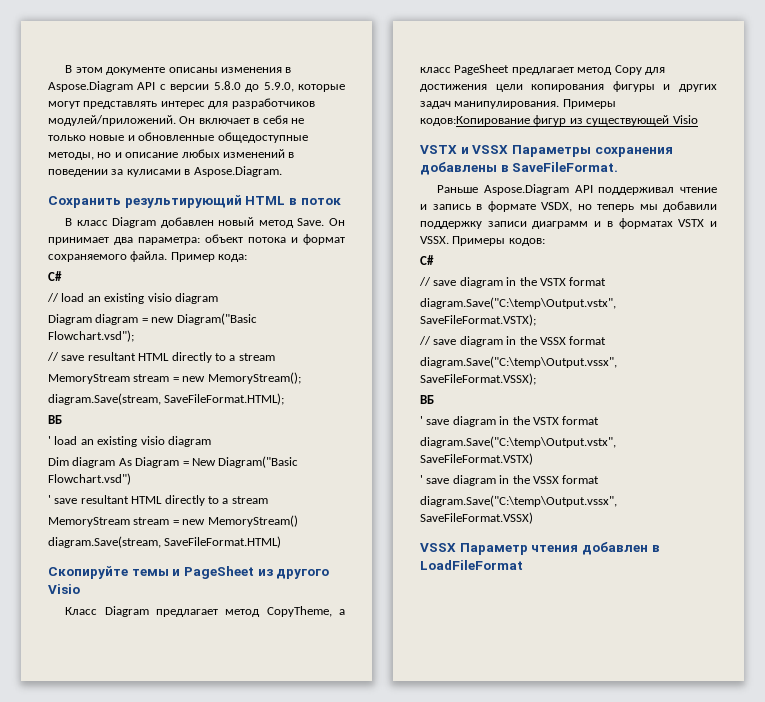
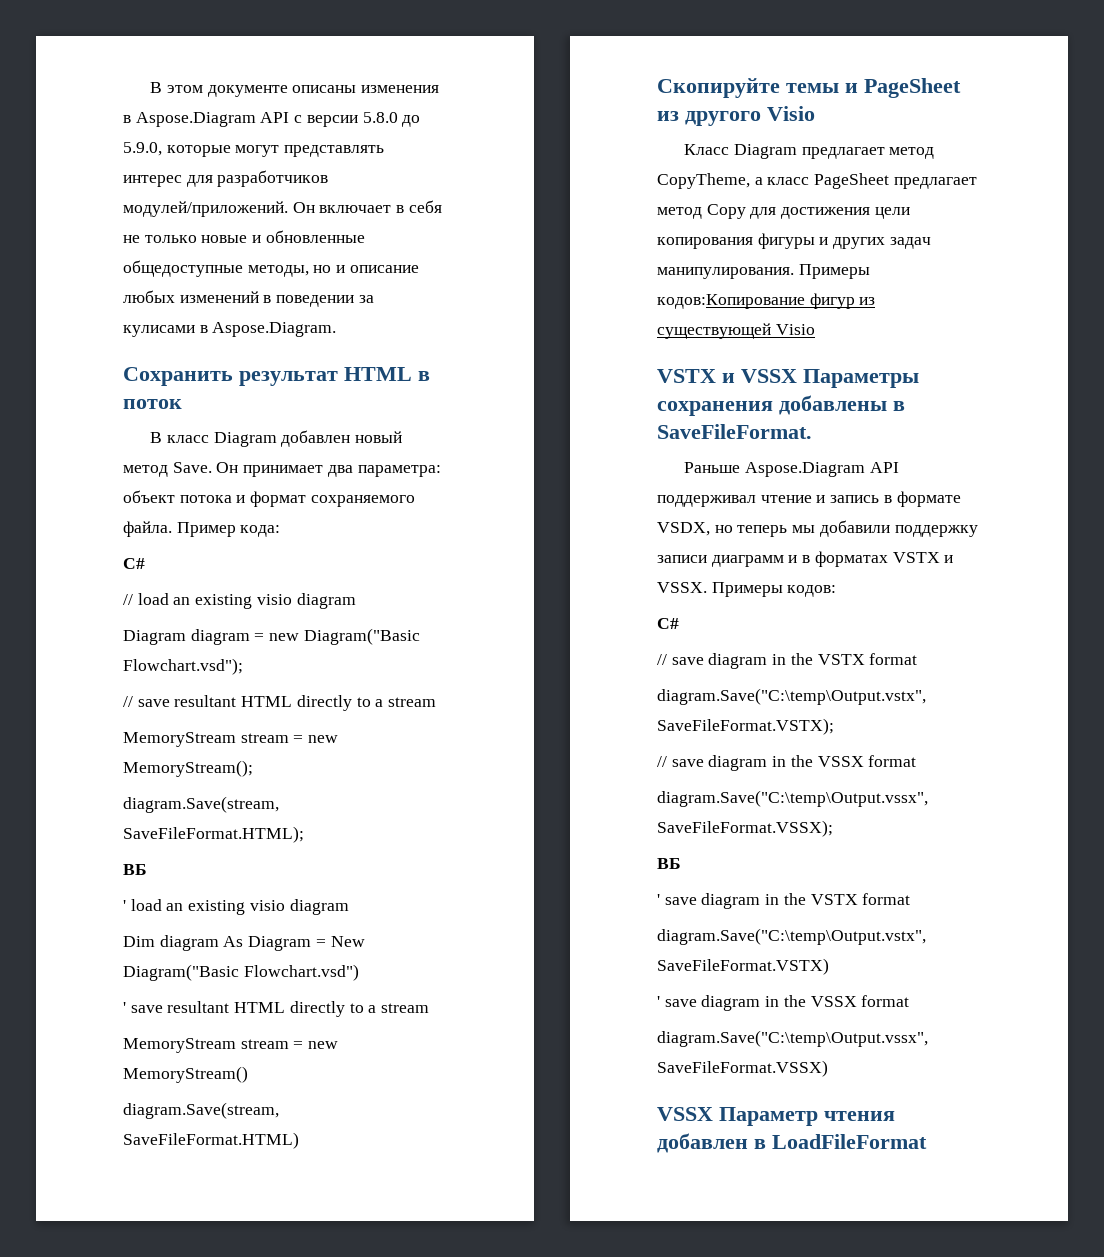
[124,195,242,208] результирующий -> [239,371,338,386] результат

